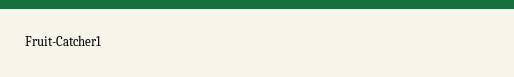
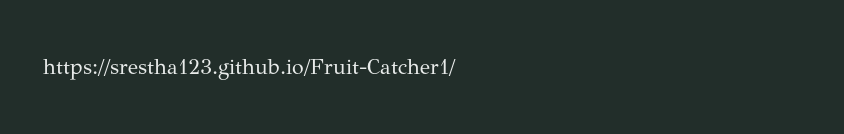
[25,35,101,46] Fruit-Catcher1 -> [43,59,456,80] https://srestha123.github.io/Fruit-Catcher1/

